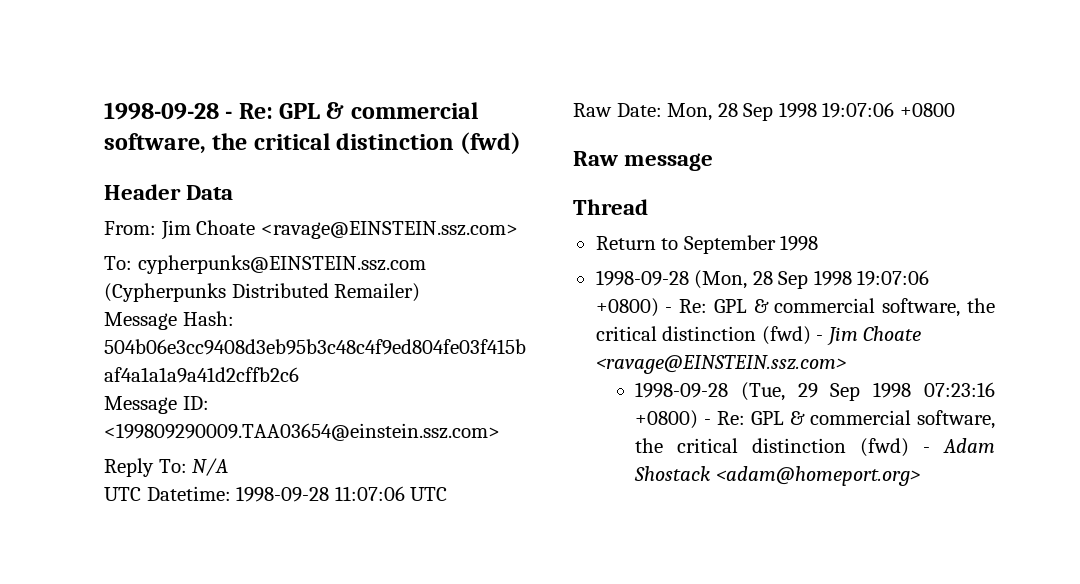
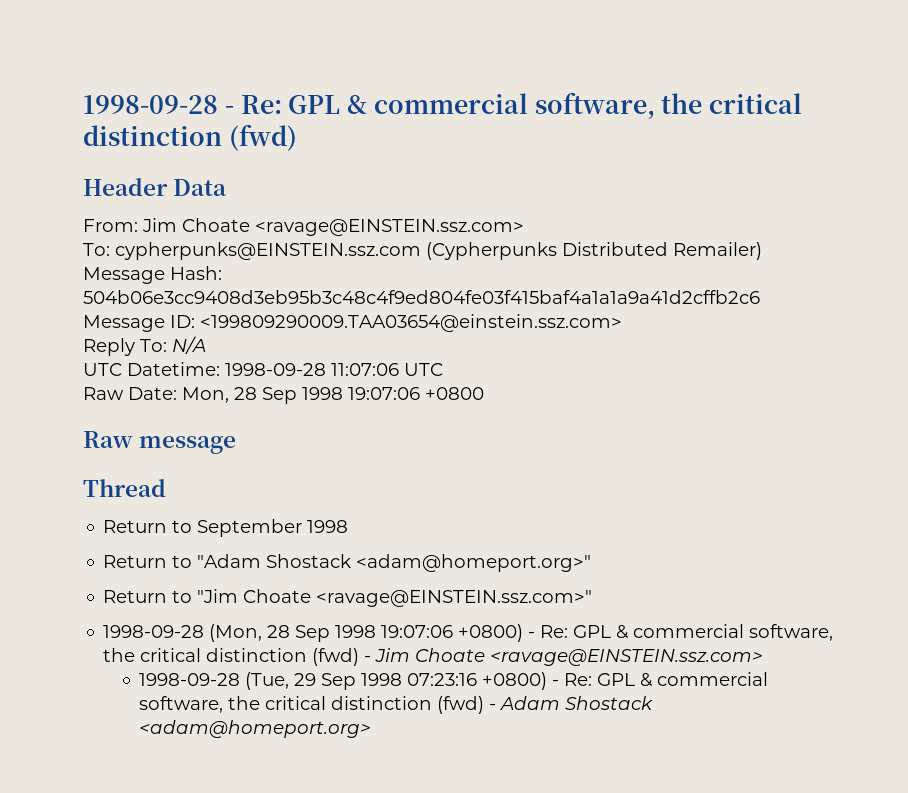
(819, 243) none -> [103,554,592,572] [103,589,593,607] // Return to "Adam Shostack <adam@homeport.org>" // Return to "Jim Choate <ravage@EINSTEIN.ssz.com>"

